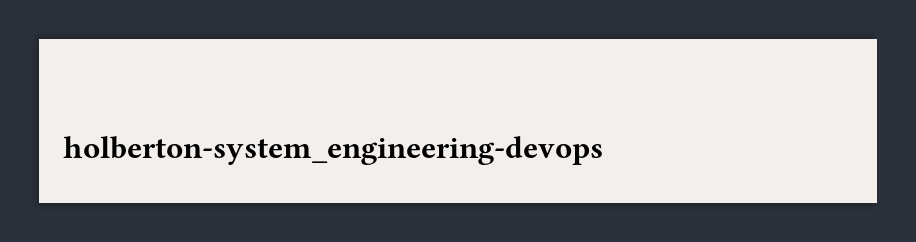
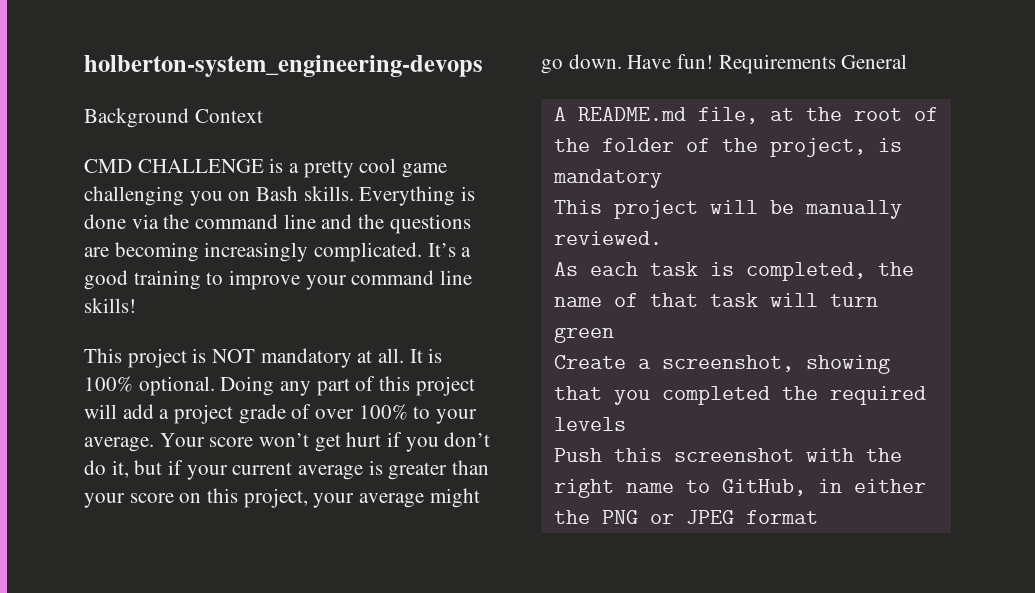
(603, 150) none -> [84,108,263,128] [84,158,448,178] [84,186,476,206] [84,214,471,234] [84,242,472,262] [84,270,473,290] [84,298,136,313] [84,348,443,368] [84,376,475,396] [84,404,478,424] [84,432,491,452] [84,460,490,480] [84,488,480,508] [541,54,908,74] [553,107,938,124] [553,138,902,157] [552,169,662,188] [553,200,902,219] [553,231,662,245] [553,262,914,281] [553,293,878,307] [553,327,614,343] [553,355,890,374] [553,386,926,405] [553,417,626,431] [553,448,902,462] [553,479,926,498] [553,510,818,524] // Background Context // CMD CHALLENGE is a pretty cool game challenging you on Bash skills. Everything is done via the command line and the questions are becoming increasingly complicated. It’s a good training to improve your command line skills! // This project is NOT mandatory at all. It is 100% optional. Doing any part of this project will add a project grade of over 100% to your average. Your score won’t get hurt if you don’t do it, but if your current average is greater than your score on this project, your average might go down. Have fun! Requirements General // A README.md file, at the root of the folder of the project, is mandatory // This project will be manually reviewed. // As each task is completed, the name of that task will turn green // Create a screenshot, showing that you completed the required levels // Push this screenshot with the right name to GitHub, in either the PNG or JPEG format

